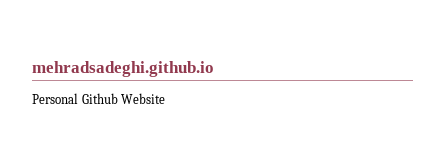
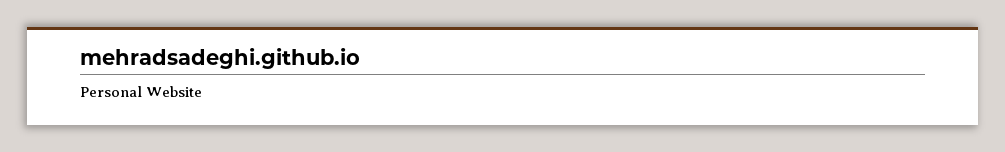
[81,93,118,104] Github -> (142, 91) none

